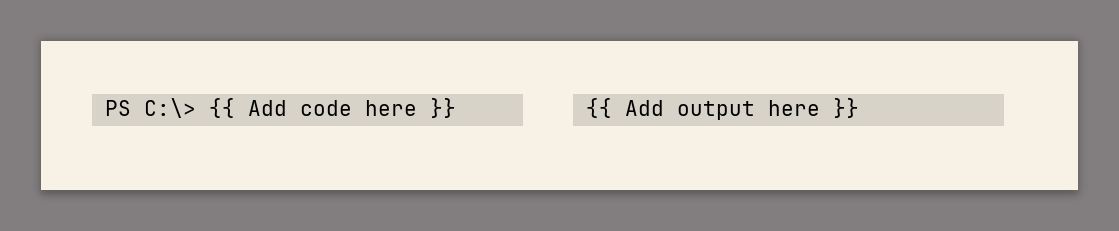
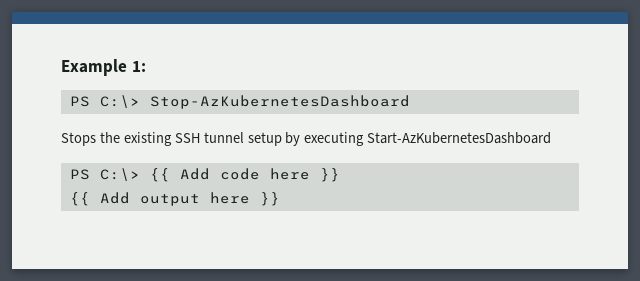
(105, 108) none -> [61,59,146,76] [69,95,410,109] [61,132,552,146] Example 1: // PS C:\> Stop-AzKubernetesDashboard // Stops the existing SSH tunnel setup by executing Start-AzKubernetesDashboard //

